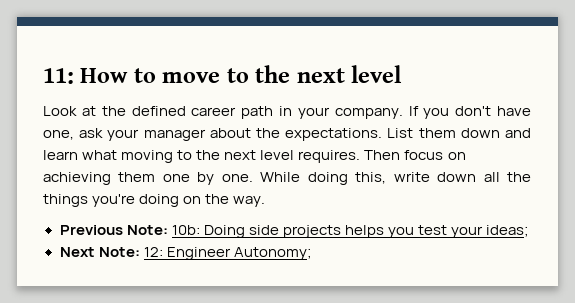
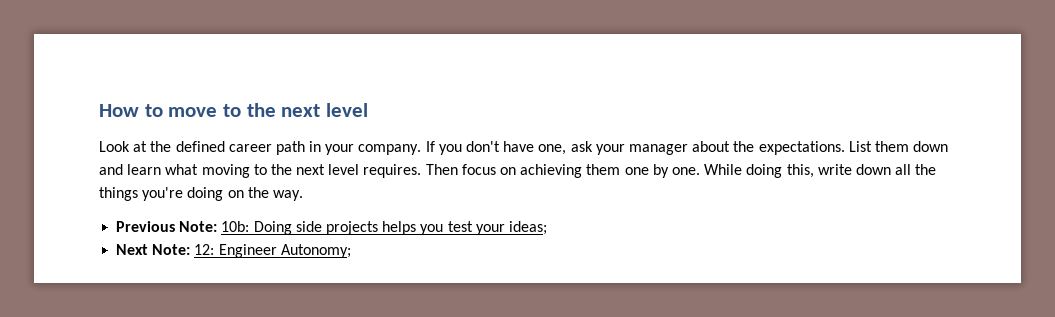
[43,68,74,84] 11: -> (99, 110) none

